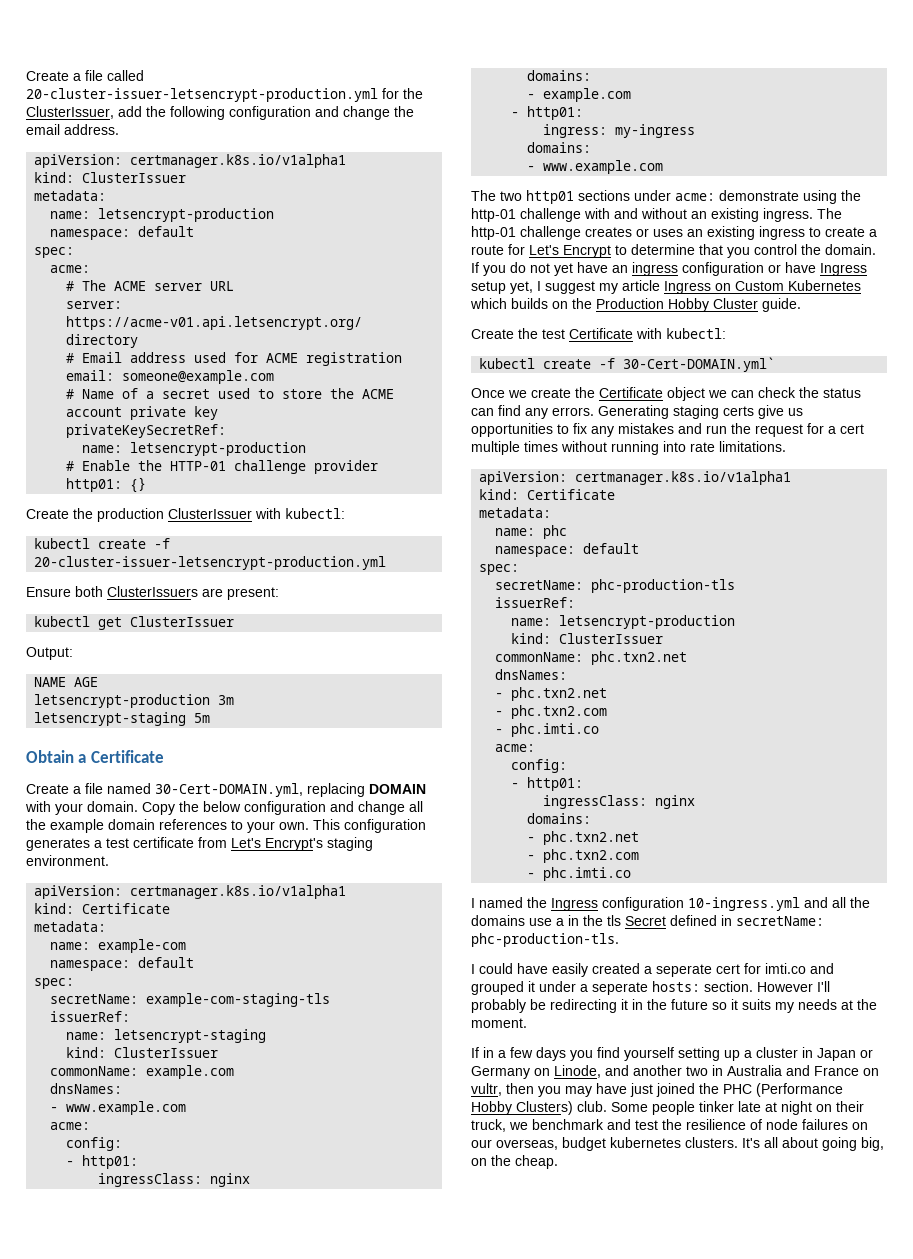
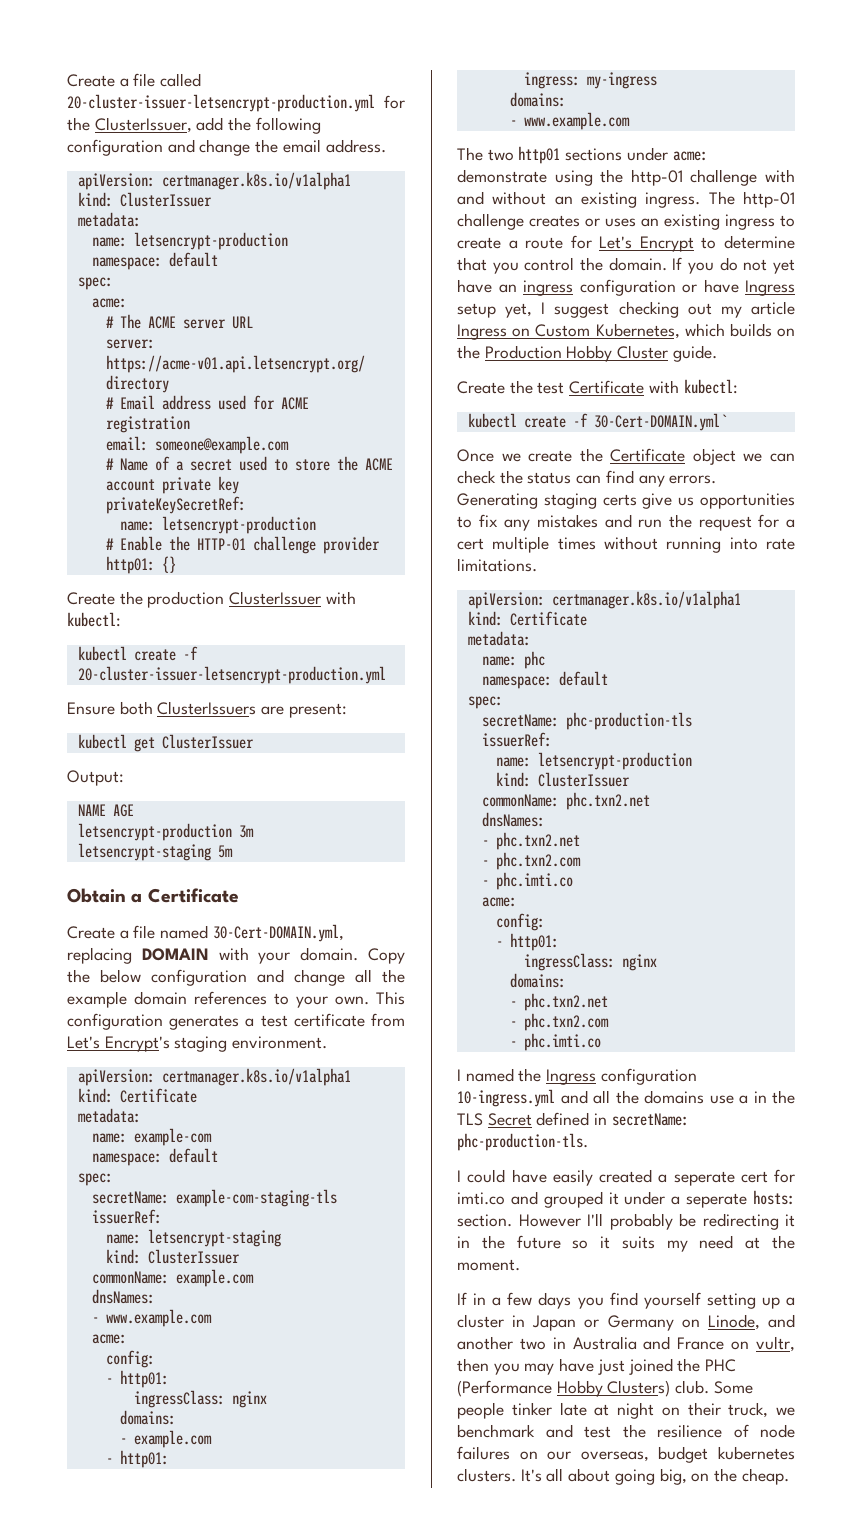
(595, 287) none -> [618,301,712,318] checking out
[788,280,861,291] Kubernetes -> [595,323,680,339] Kubernetes,
[607,915,621,926] tls -> [457,1113,483,1126] TLS
[798,999,837,1010] needs -> [699,1235,734,1249] need

